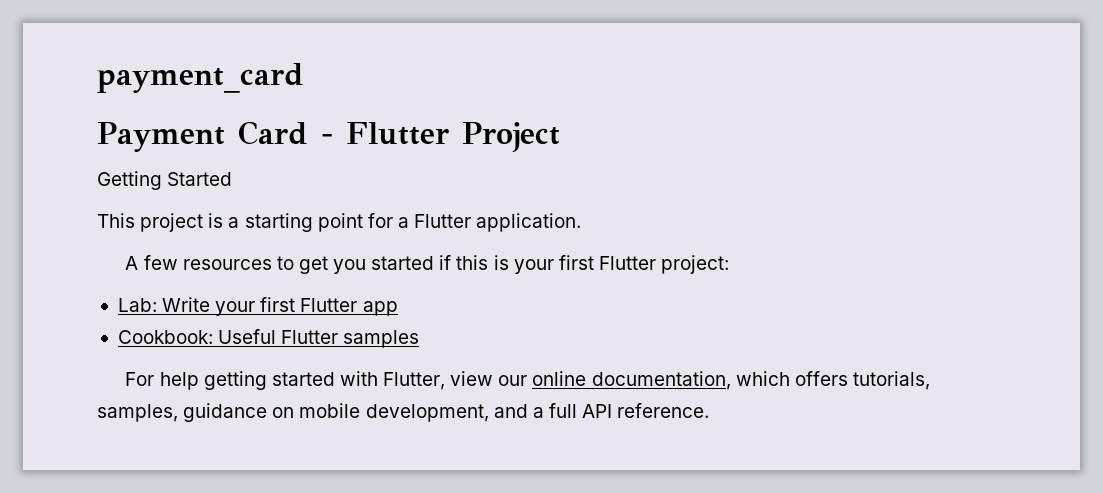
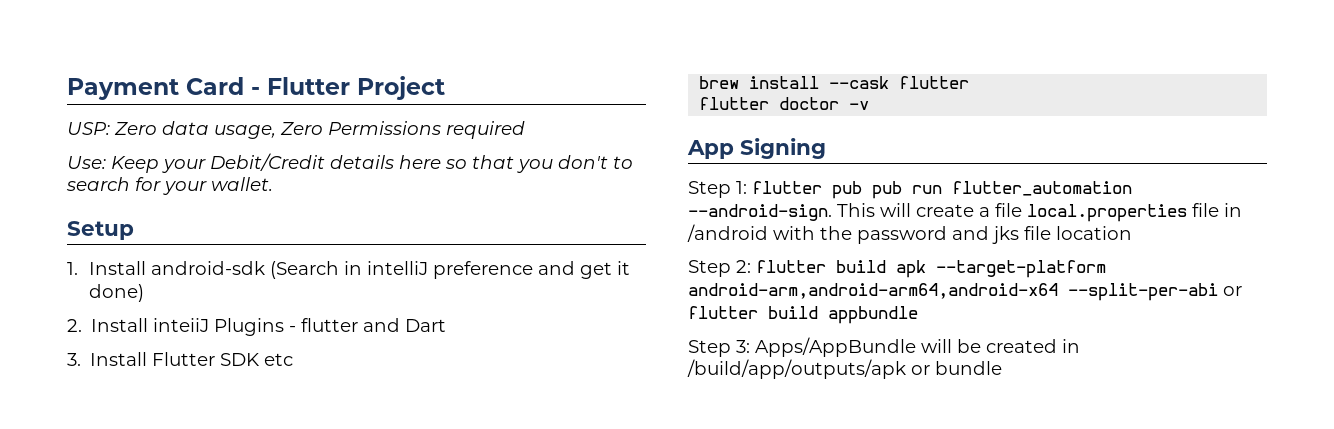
[97,63,304,93] payment_card // -> (67, 89) none
[97,171,233,190] [97,213,582,232] [125,255,730,274] [117,297,398,316] [117,329,420,348] [125,371,930,390] [97,403,710,422] Getting Started // This project is a starting point for a Flutter application. // A few resources to get you started if this is your first Flutter project: // Lab: Write your first Flutter app // Cookbook: Useful Flutter samples // For help getting started with Flutter, view our online documentation, which offers tutorials, samples, guidance on mobile development, and a full API reference. -> [67,121,525,139] [67,153,633,173] [66,177,273,195] [67,221,134,240] [67,261,630,279] [88,284,144,302] [67,318,447,336] [67,352,294,366] [699,76,970,89] [699,97,870,110] [687,138,826,159] [688,181,1132,199] [688,203,1242,222] [687,224,1132,244] [688,260,1106,278] [688,283,1242,301] [688,306,918,324] [688,337,1080,357] [687,359,1002,379] USP: Zero data usage, Zero Permissions required // Use: Keep your Debit/Credit details here so that you don't to search for your wallet. // Setup // 1. Install android-sdk (Search in intelliJ preference and get it done) // 2. Install inteiiJ Plugins - flutter and Dart // 3. Install Flutter SDK etc // brew install --cask flutter // flutter doctor -v // App Signing // Step 1: flutter pub pub run flutter_automation --android-sign. This will create a file local.properties file in /android with the password and jks file location // Step 2: flutter build apk --target-platform android-arm,android-arm64,android-x64 --split-per-abi or flutter build appbundle // Step 3: Apps/AppBundle will be created in /build/app/outputs/apk or bundle

